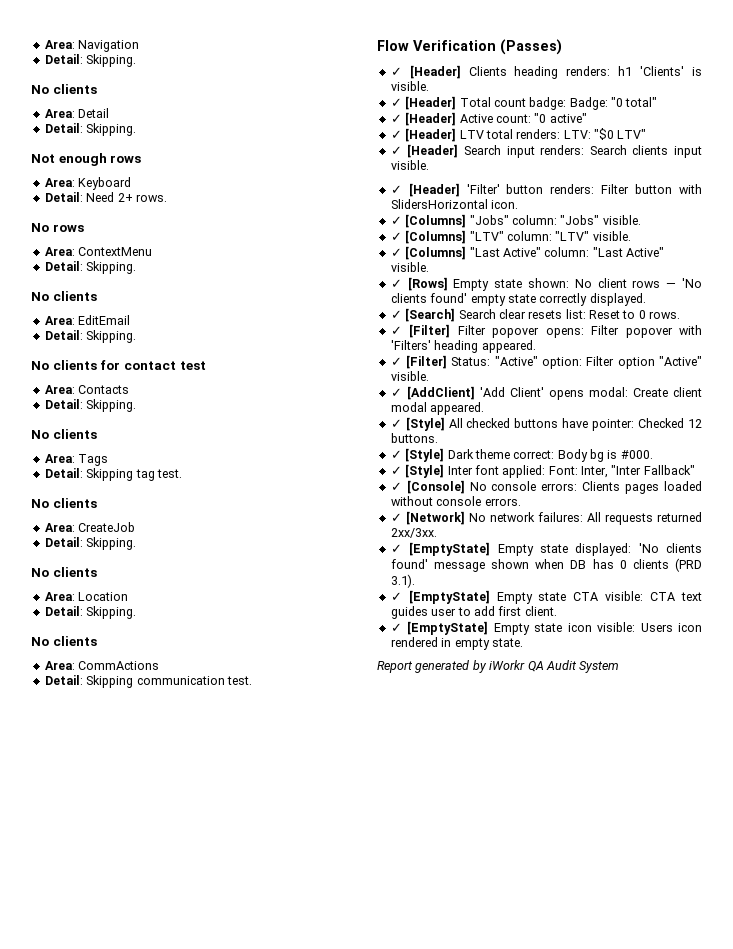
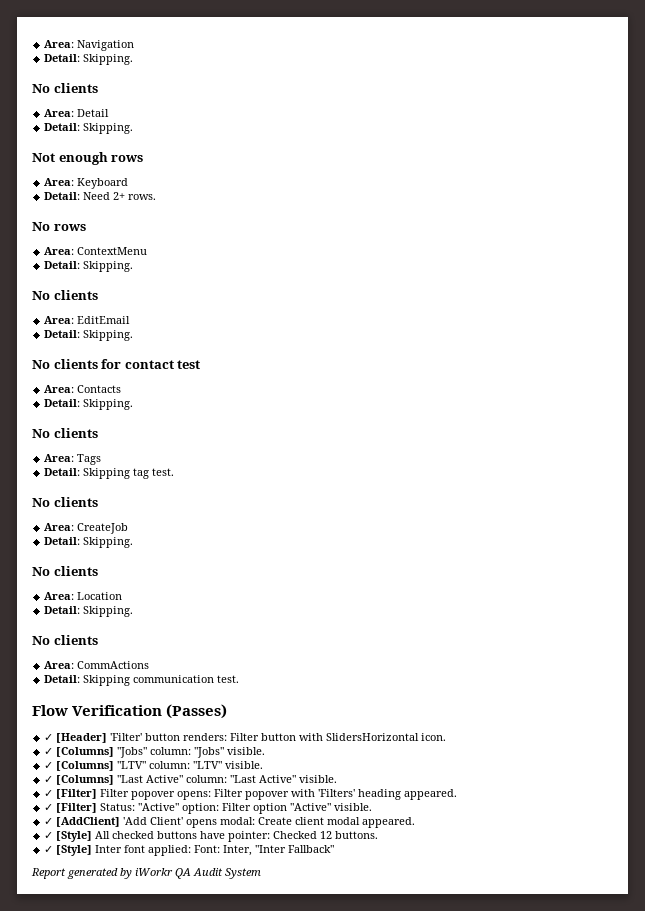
[390,65,702,79] [390,81,429,91] [390,96,658,110] [390,112,587,126] [390,128,647,142] [390,144,702,158] [390,160,429,170] // ✓ [Header] Clients heading renders: h1 'Clients' is visible. // ✓ [Header] Total count badge: Badge: "0 total" // ✓ [Header] Active count: "0 active" // ✓ [Header] LTV total renders: LTV: "$0 LTV" // ✓ [Header] Search input renders: Search clients input visible. -> (228, 711) none
[390,277,702,291] [390,293,646,306] [390,308,681,322] // ✓ [Rows] Empty state shown: No client rows — 'No clients found' empty state correctly displayed. // ✓ [Search] Search clear resets list: Reset to 0 rows. -> (338, 779) none
[390,448,653,462] // ✓ [Style] Dark theme correct: Body bg is #000. -> (379, 835) none
[390,480,702,494] [390,496,521,506] [390,511,702,525] [390,528,437,538] [390,542,702,556] [390,558,702,572] [390,574,415,588] [390,590,702,604] [390,606,557,619] [390,621,702,635] [390,637,523,650] // ✓ [Console] No console errors: Clients pages loaded without console errors. // ✓ [Network] No network failures: All requests returned 2xx/3xx. // ✓ [EmptyState] Empty state displayed: 'No clients found' message shown when DB has 0 clients (PRD 3.1). // ✓ [EmptyState] Empty state CTA visible: CTA text guides user to add first client. // ✓ [EmptyState] Empty state icon visible: Users icon rendered in empty state. -> (335, 849) none

